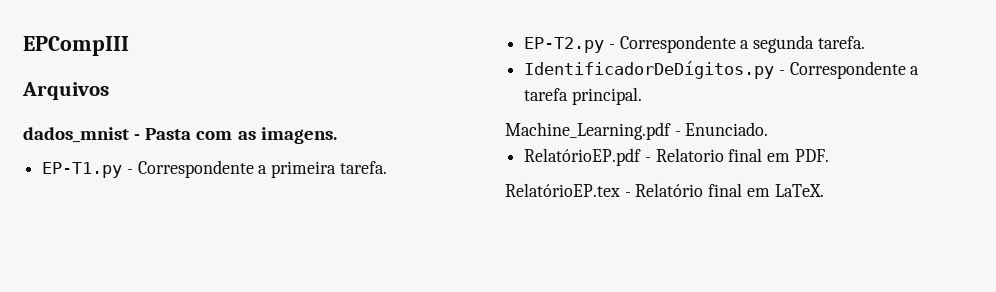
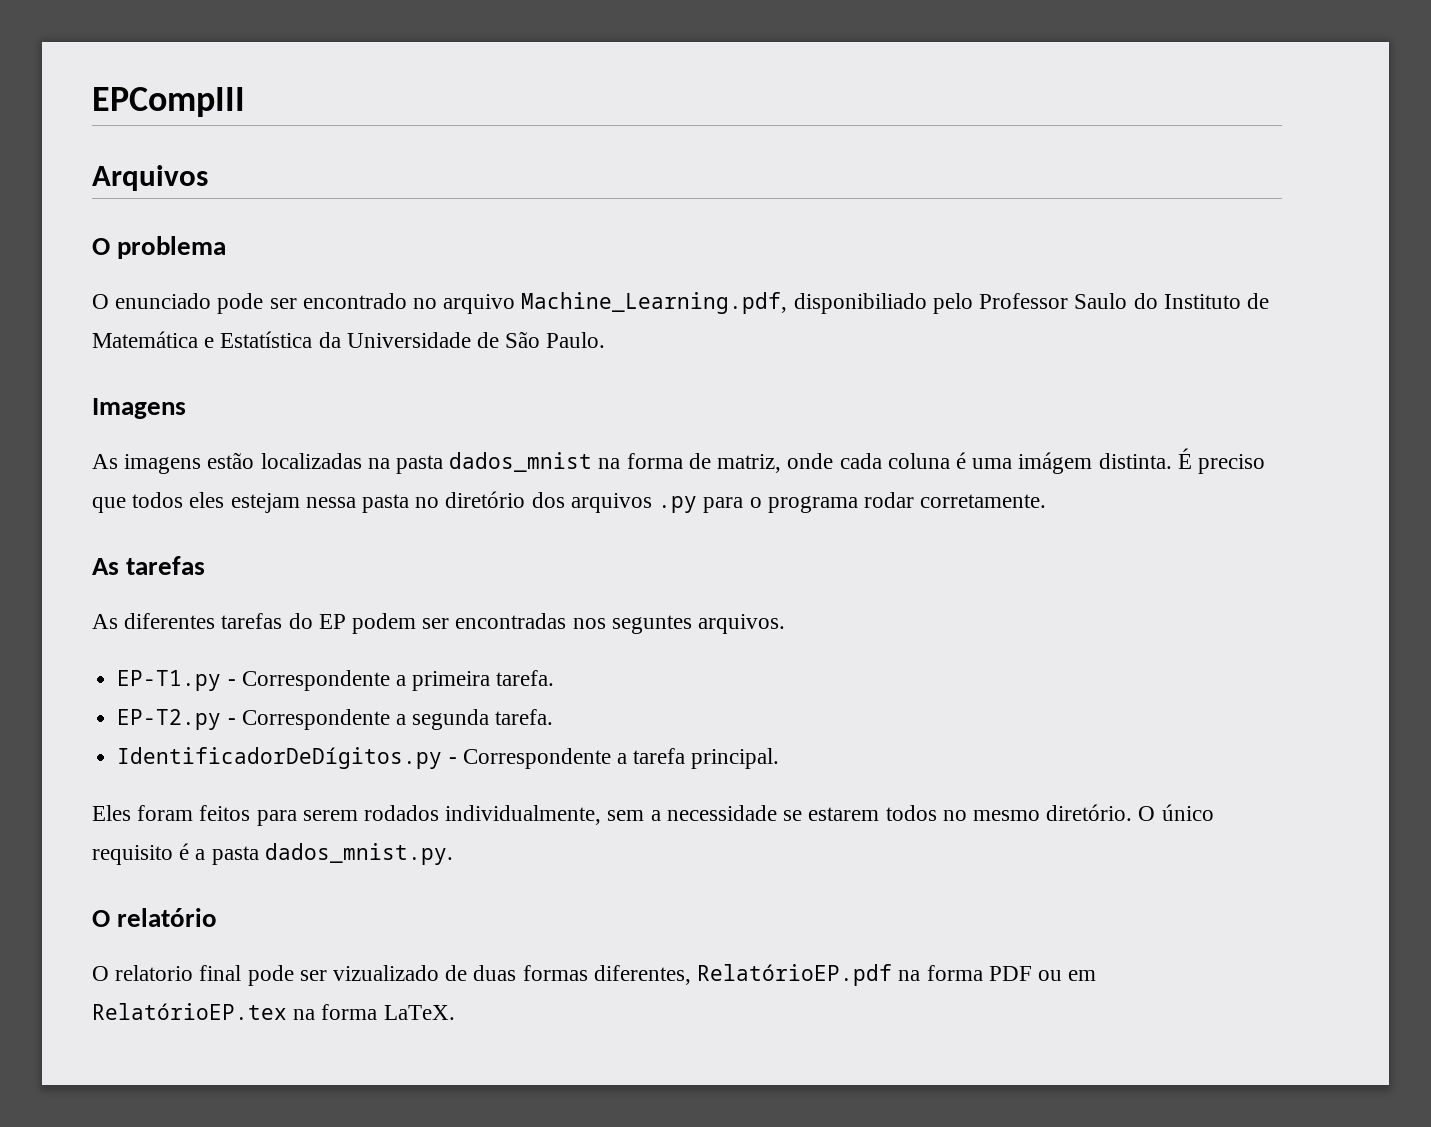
[23,127,337,144] dados_mnist - Pasta com as imagens. -> [92,236,227,259] [92,292,1269,314] [92,331,606,348] [92,398,186,419] [92,448,1265,474] [92,491,1047,513] [92,556,206,575] [92,613,786,634] O problema // O enunciado pode ser encontrado no arquivo Machine_Learning.pdf, disponibiliado pelo Professor Saulo do Instituto de Matemática e Estatística da Universidade de São Paulo. // Imagens // As imagens estão localizadas na pasta dados_mnist na forma de matriz, onde cada coluna é uma imágem distinta. É preciso que todos eles estejam nessa pasta no diretório dos arquivos .py para o programa rodar corretamente. // As tarefas // As diferentes tarefas do EP podem ser encontradas nos seguntes arquivos.
[505,122,769,140] [524,148,829,166] [505,183,770,197] Machine_Learning.pdf - Enunciado. // RelatórioEP.pdf - Relatorio final em PDF. // RelatórioEP.tex - Relatório final em -> [92,804,1214,826] [92,843,453,865] [92,908,218,927] [92,964,1097,986] [92,1003,378,1020] Eles foram feitos para serem rodados individualmente, sem a necessidade se estarem todos no mesmo diretório. O único requisito é a pasta dados_mnist.py. // O relatório // O relatorio final pode ser vizualizado de duas formas diferentes, RelatórioEP.pdf na forma PDF ou em RelatórioEP.tex na forma

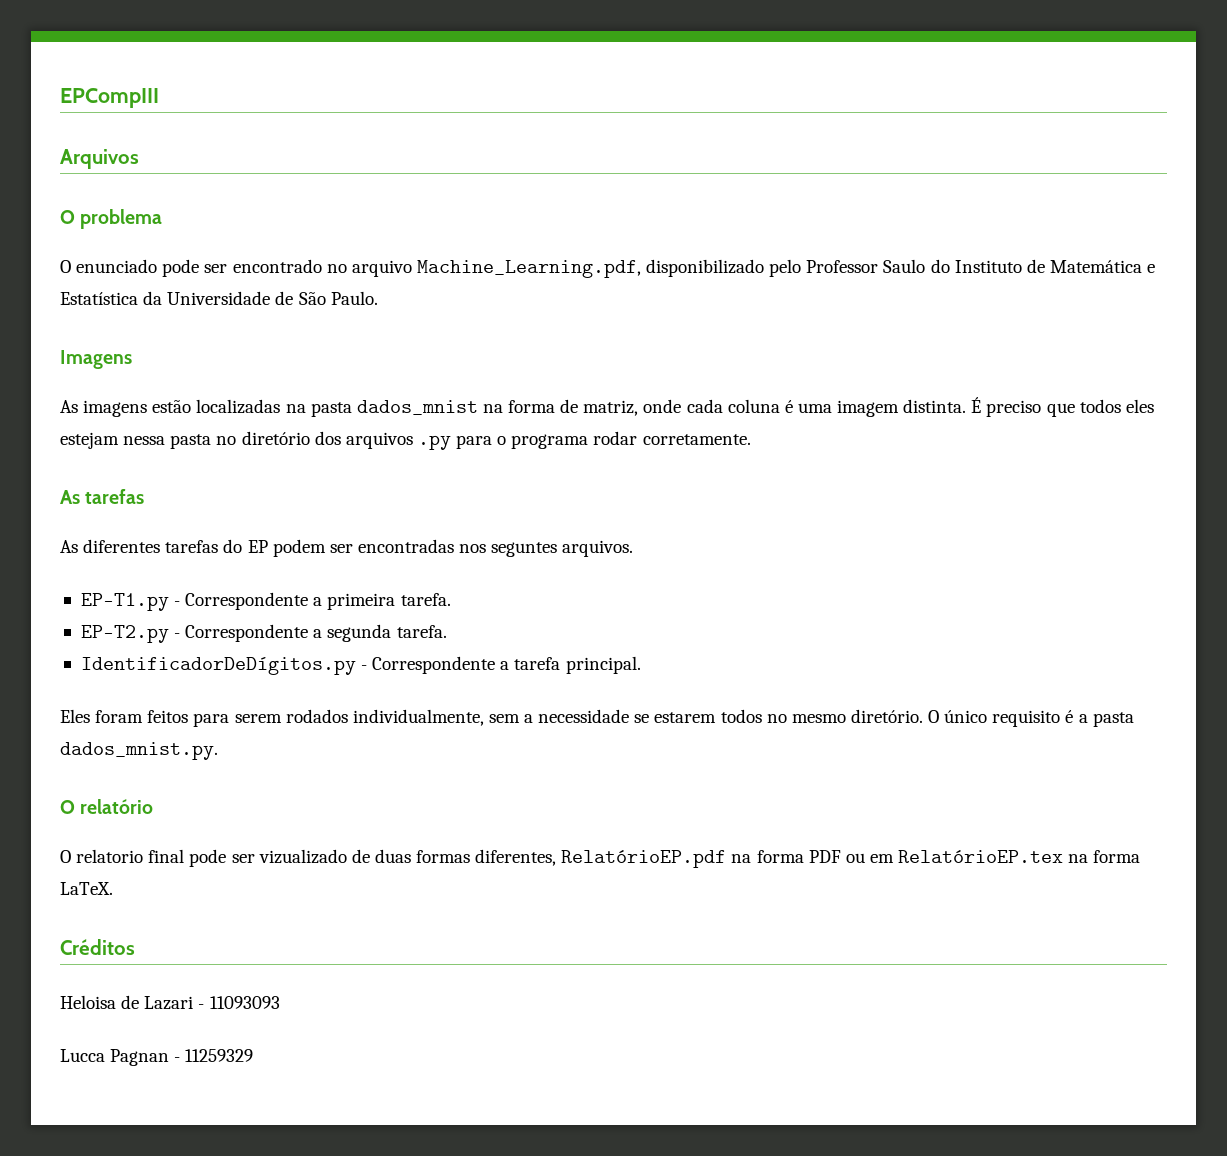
[793,293,927,314] disponibiliado -> [646,259,765,277] disponibilizado
[1018,452,1093,474] imágem -> [837,400,900,417] imagem
(455, 1012) none -> [60,939,135,955] [60,995,280,1010] [60,1049,254,1066] // Créditos // Heloisa de Lazari - 11093093 // Lucca Pagnan - 11259329

